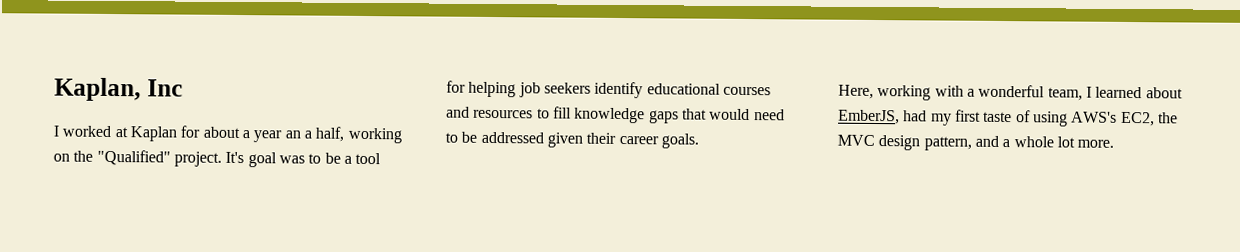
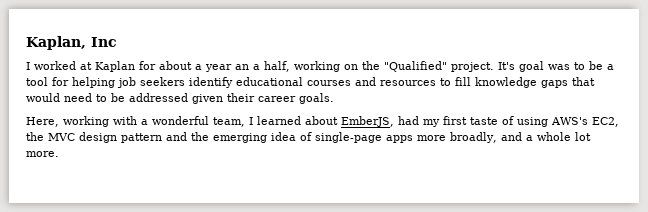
[923,136,972,151] pattern, -> [121,132,497,143] pattern and the emerging idea of single-page apps more broadly,

